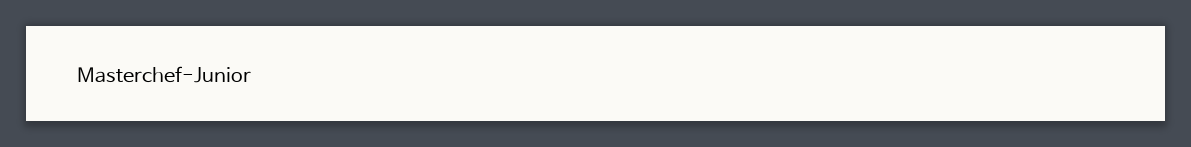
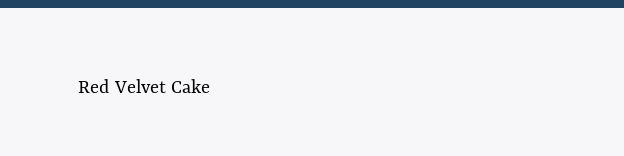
[77,66,251,83] Masterchef-Junior -> [78,79,211,93] Red Velvet Cake

